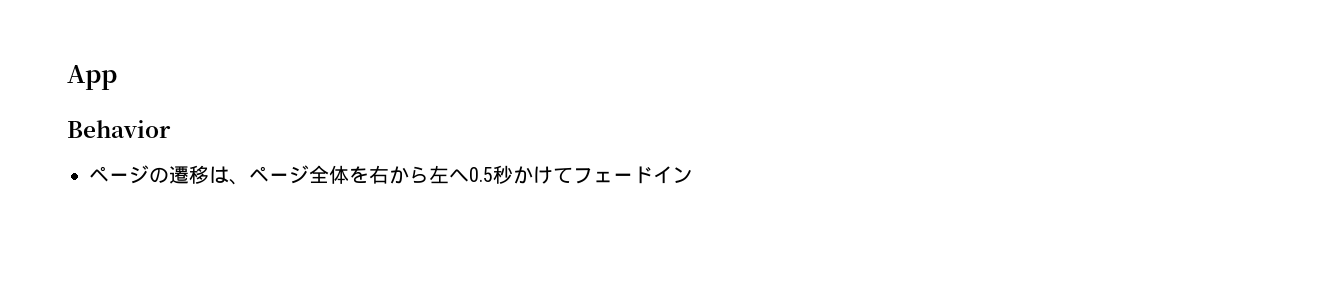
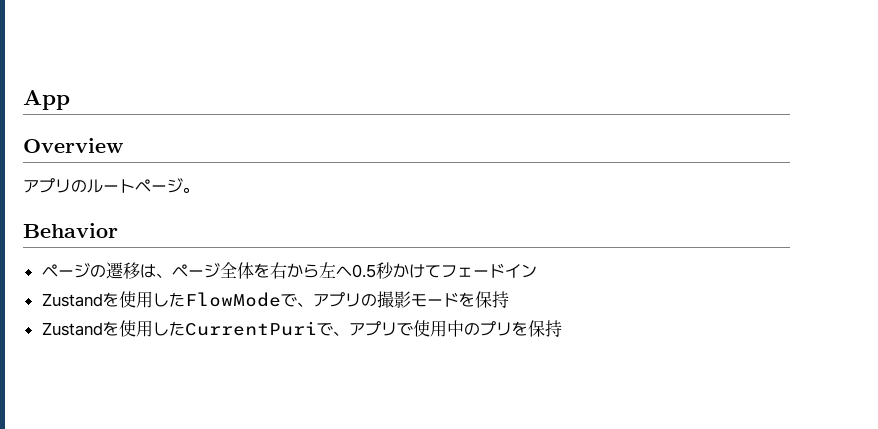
(117, 77) none -> [23,138,123,153] [23,178,199,193] // Overview // アプリのルートページ。
(693, 175) none -> [41,291,509,308] [41,320,562,337] // Zustandを使用したFlowModeで、アプリの撮影モードを保持 // Zustandを使用したCurrentPuriで、アプリで使用中のプリを保持

